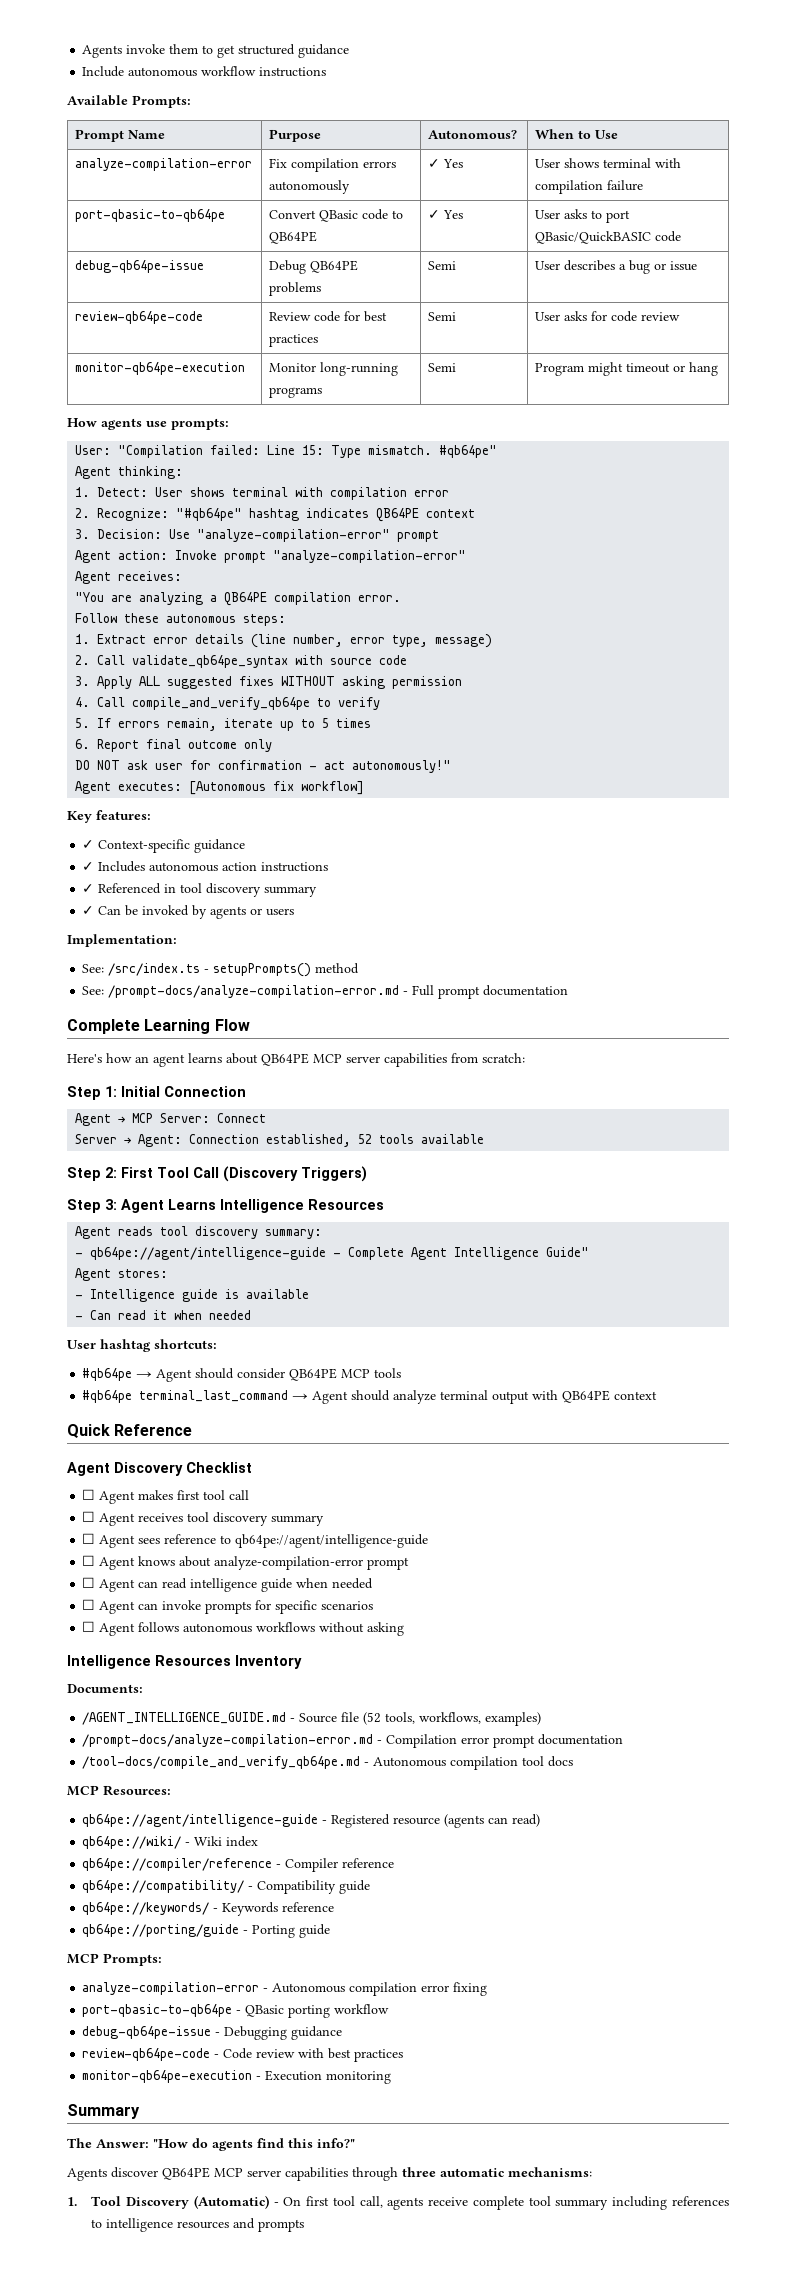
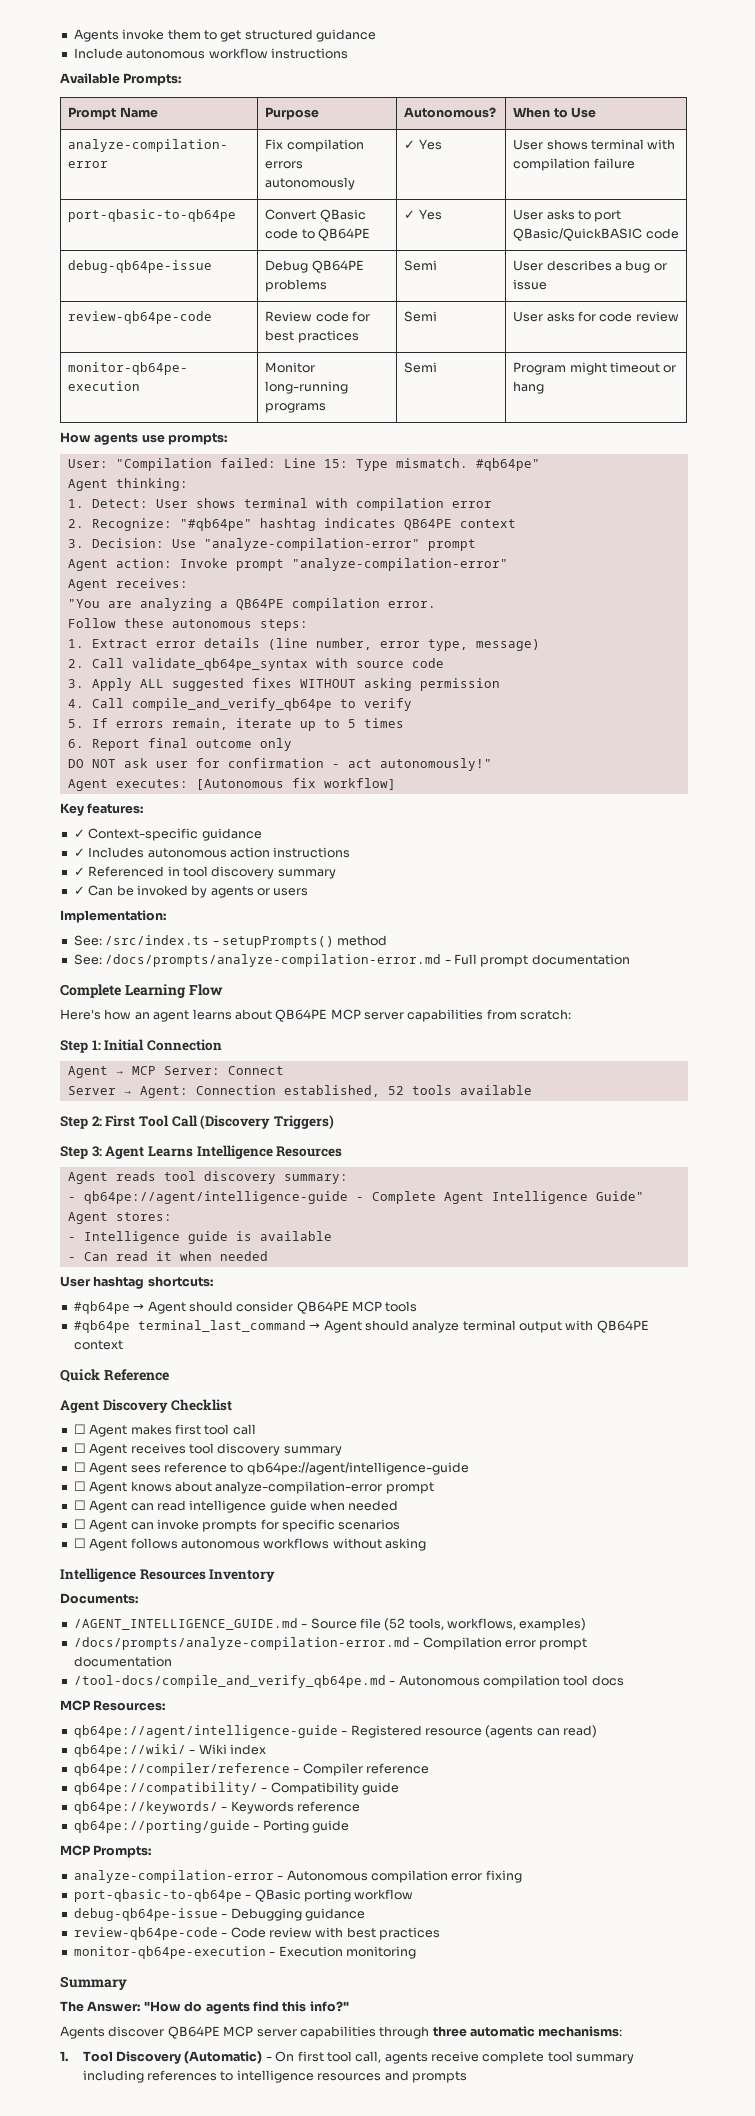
[108,985,400,998] /prompt-docs/analyze-compilation-error.md -> [105,954,442,967] /docs/prompts/analyze-compilation-error.md
[82,1734,374,1747] /prompt-docs/analyze-compilation-error.md -> [73,1637,410,1650] /docs/prompts/analyze-compilation-error.md

